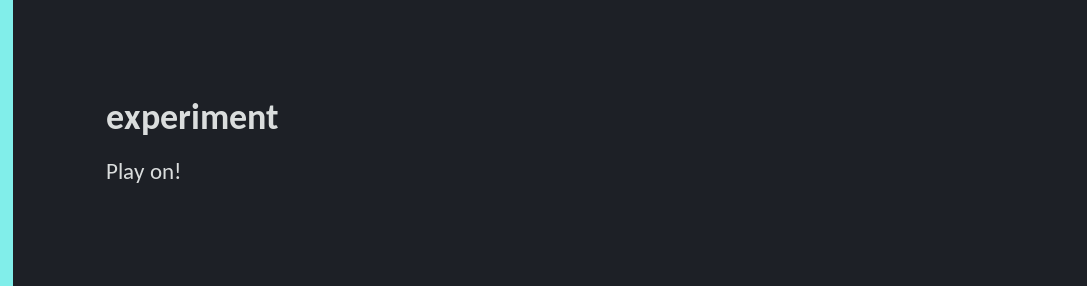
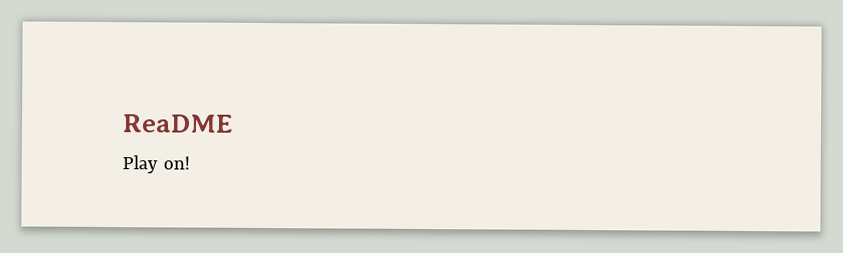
[106,103,278,135] experiment -> [122,114,234,133] ReaDME

